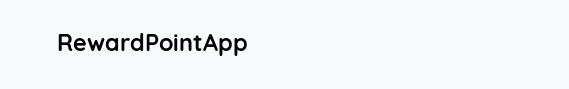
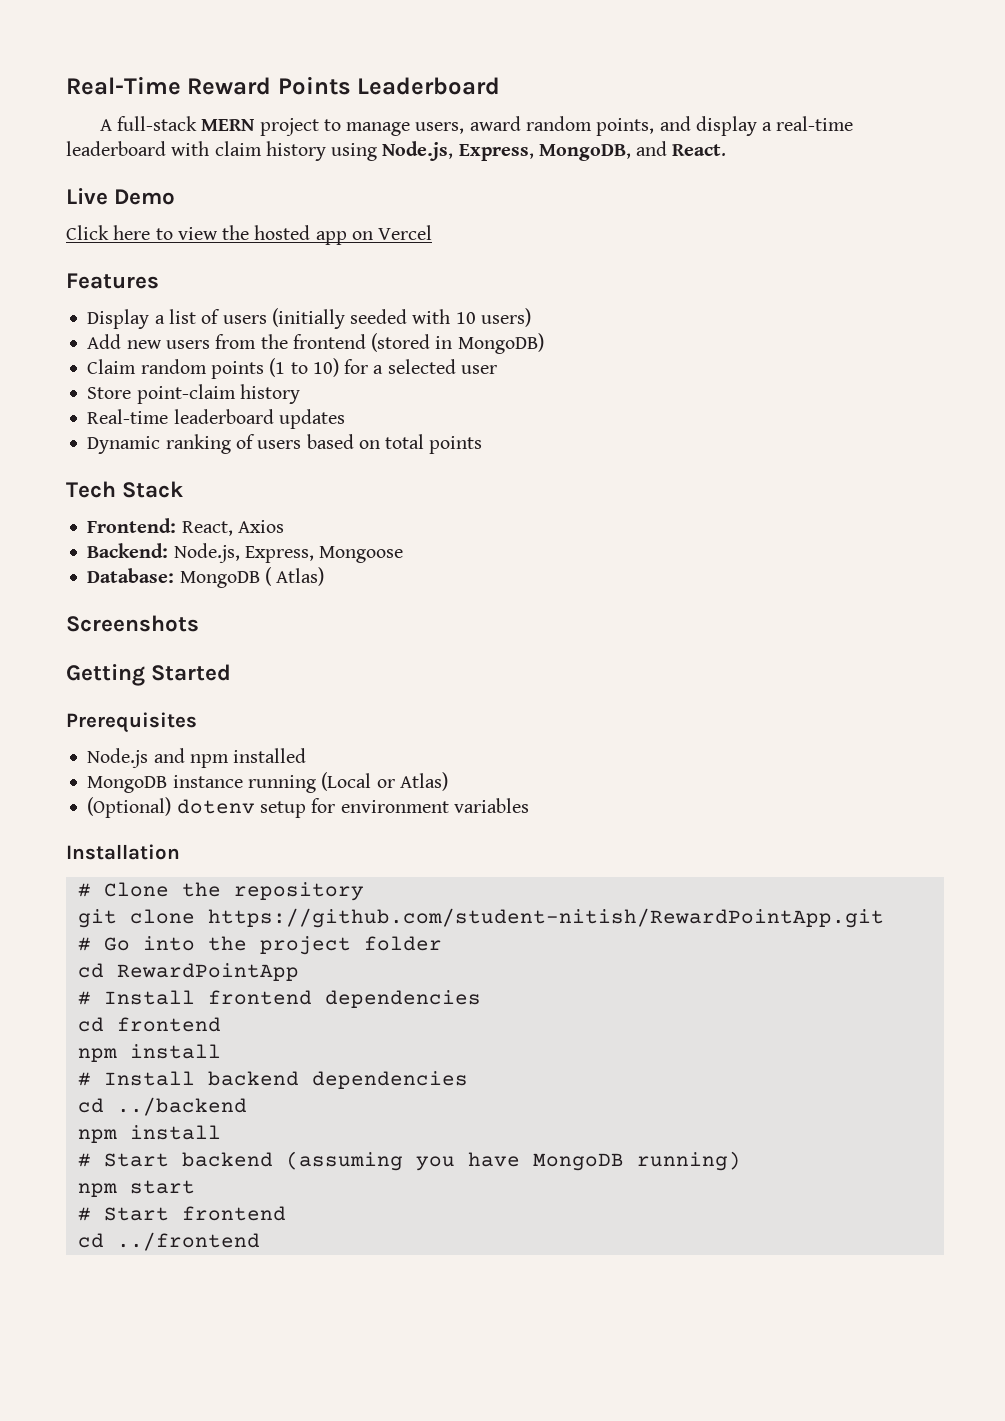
[57,33,248,56] RewardPointApp -> [66,76,501,95] [99,116,854,136] [66,141,727,161] [66,188,176,205] [66,225,433,245] [66,273,159,289] [87,308,531,329] [87,333,544,354] [87,358,497,379] [87,384,300,404] [87,409,345,429] [87,434,483,454] [66,481,184,498] [87,518,284,536] [87,543,404,563] [87,567,325,588] [66,615,199,632] [66,664,232,686] [66,712,197,733] [87,748,307,768] [87,772,448,793] [87,797,529,818] [66,844,180,860] [77,882,364,901] [77,908,884,928] [77,936,442,955] [77,963,299,981] [77,990,481,1008] [77,1017,221,1032] [77,1044,221,1062] [77,1071,468,1089] [77,1097,247,1116] [77,1125,221,1143] [77,1151,741,1171] [77,1180,195,1197] [77,1206,286,1221] [77,1232,260,1251] Real-Time Reward Points Leaderboard // A full-stack MERN project to manage users, award random points, and display a real-time leaderboard with claim history using Node.js, Express, MongoDB, and React. // Live Demo // Click here to view the hosted app on Vercel // Features // Display a list of users (initially seeded with 10 users) // Add new users from the frontend (stored in MongoDB) // Claim random points (1 to 10) for a selected user // Store point-claim history // Real-time leaderboard updates // Dynamic ranking of users based on total points // Tech Stack // Frontend: React, Axios // Backend: Node.js, Express, Mongoose // Database: MongoDB ( Atlas) // Screenshots // Getting Started // Prerequisites // Node.js and npm installed // MongoDB instance running (Local or Atlas) // (Optional) dotenv setup for environment variables // Installation // # Clone the repository // git clone https://github.com/student-nitish/RewardPointApp.git // # Go into the project folder // cd RewardPointApp // # Install frontend dependencies // cd frontend // npm install // # Install backend dependencies // cd ../backend // npm install // # Start backend (assuming you have MongoDB running) // npm start // # Start frontend // cd ../frontend

